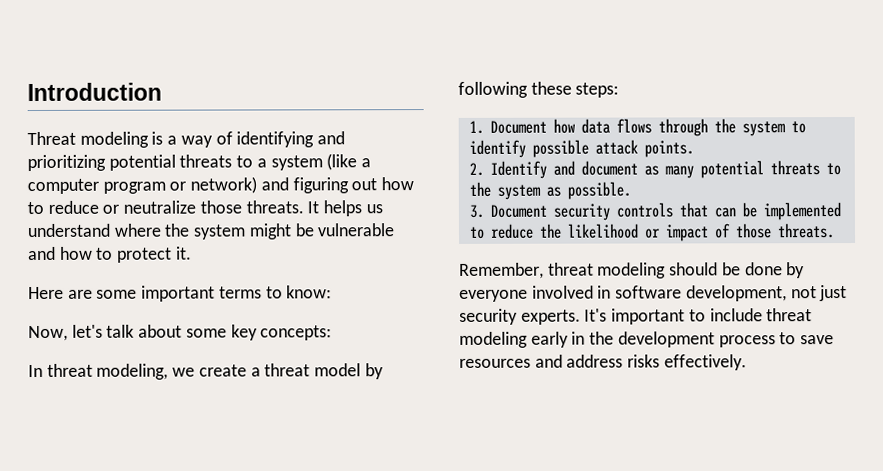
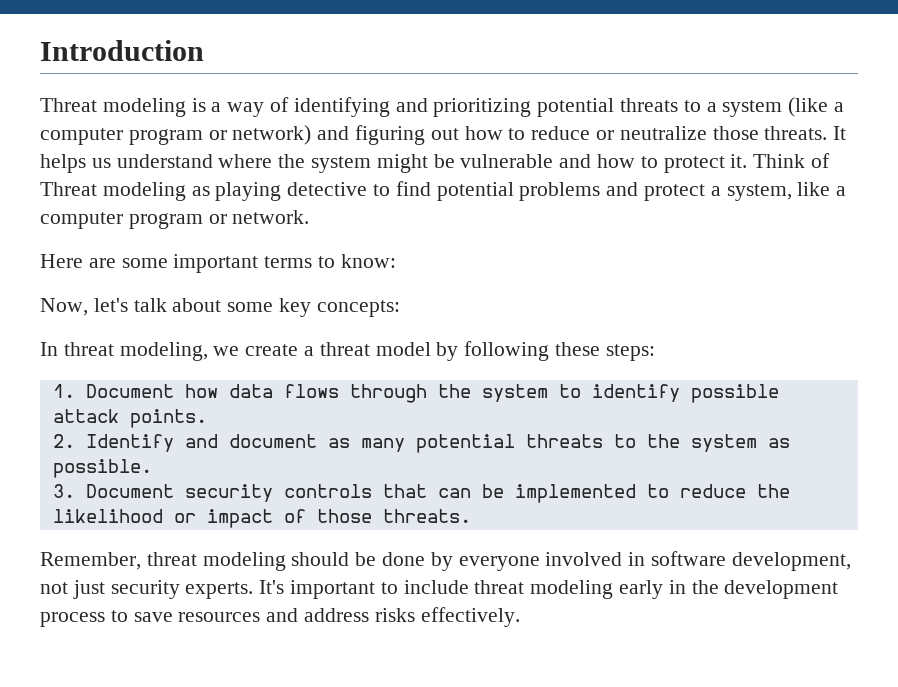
(192, 253) none -> [753,153,831,168] [40,181,847,201] [40,210,310,229] Think of Threat modeling as playing detective to find potential problems and protect a system, like a computer program or network.

